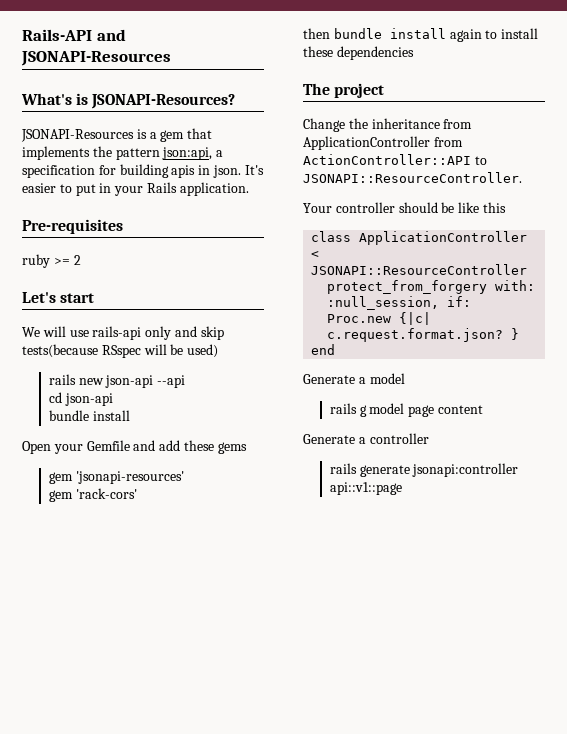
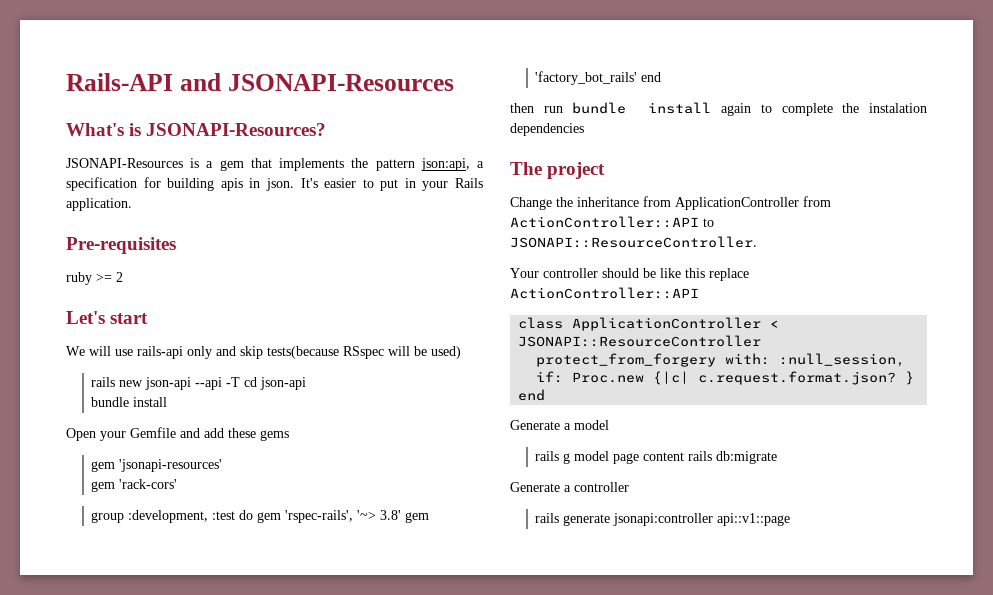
(186, 381) // -> [226,377,241,387] -T
(137, 493) none -> [91,510,430,523] [535,71,662,85] // group :development, :test do gem 'rspec-rails', '~> 3.8' gem 'factory_bot_rails' end
(330, 33) none -> [543,106,563,113] run
[501,28,539,39] [303,46,333,57] install these -> [781,103,927,116] complete the instalation
(506, 207) none -> [709,268,749,281] [510,287,699,299] replace ActionController::API
(483, 409) none -> [688,451,778,464] rails db:migrate

